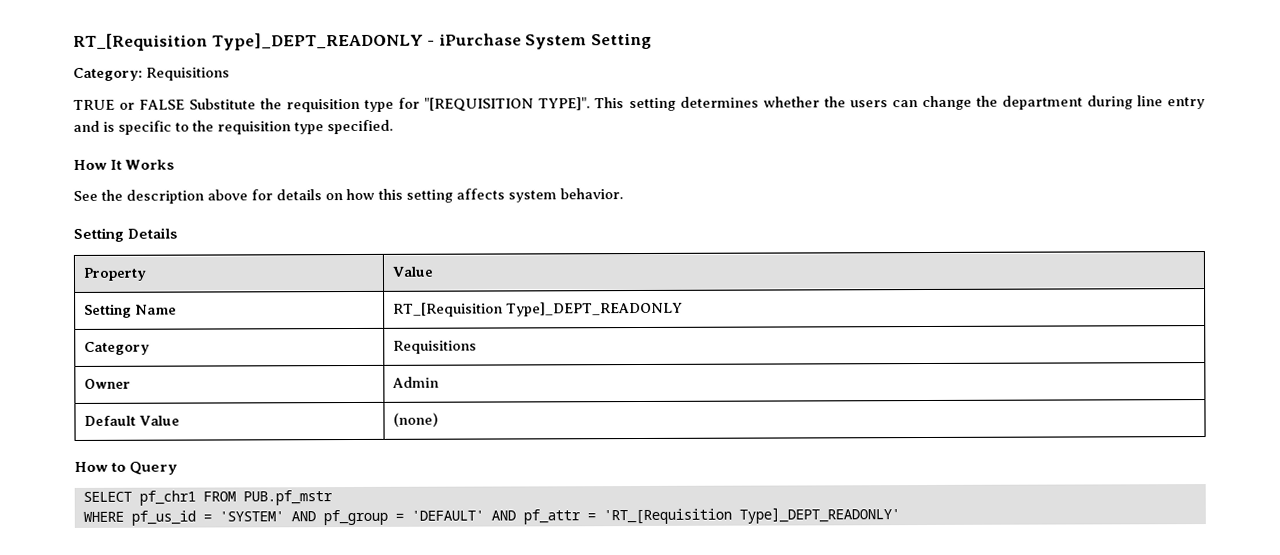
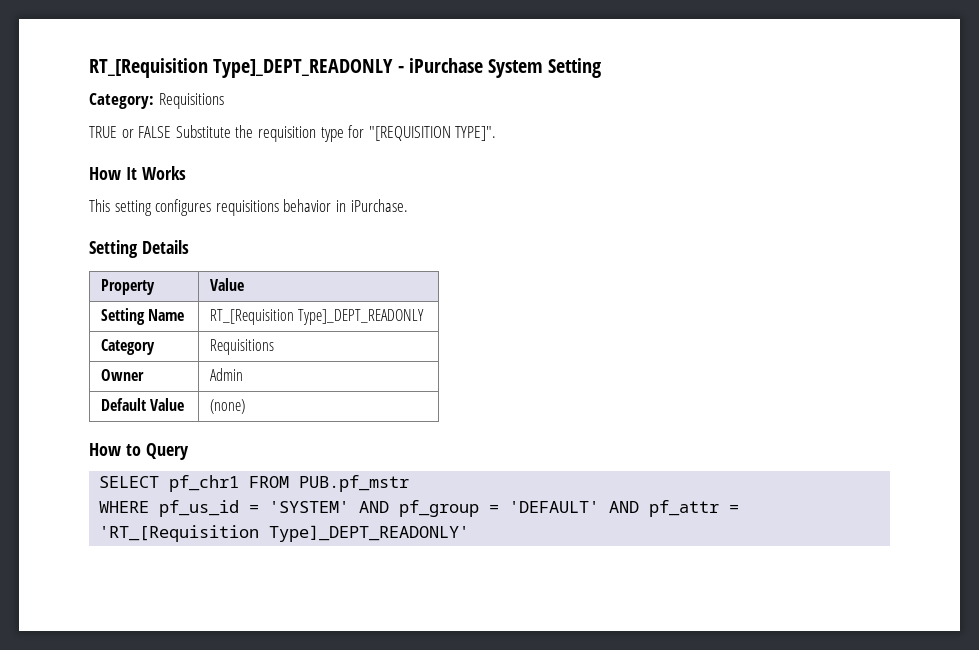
[594,95,1205,112] [73,119,393,135] [73,159,175,170] [73,188,623,204] This setting determines whether the users can change the department during line entry and is specific to the requisition type specified. // How It Works // See the description above for details on how this setting affects system behavior. -> [89,166,186,180] [89,199,408,216] // How It Works // This setting configures requisitions behavior in iPurchase.

